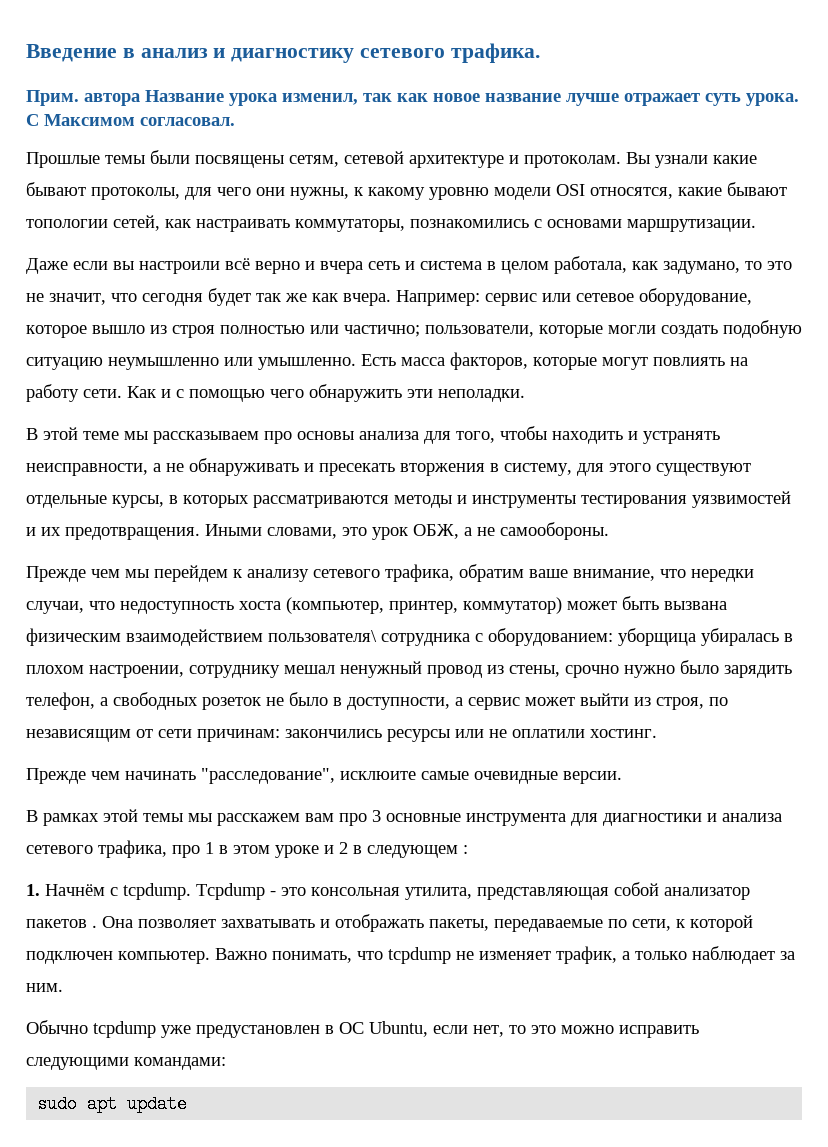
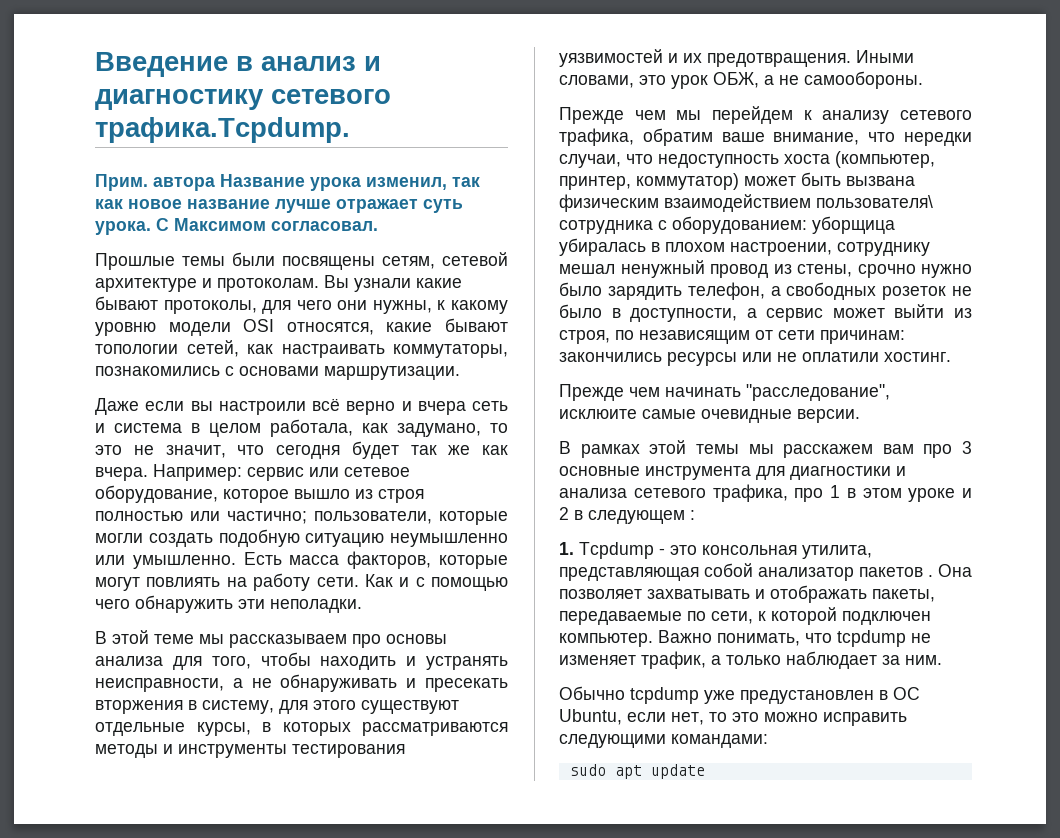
[450,43,540,63] трафика. -> [95,117,350,143] трафика.Tcpdump.
[45,883,191,900] Начнём с tcpdump. -> (574, 548) none

